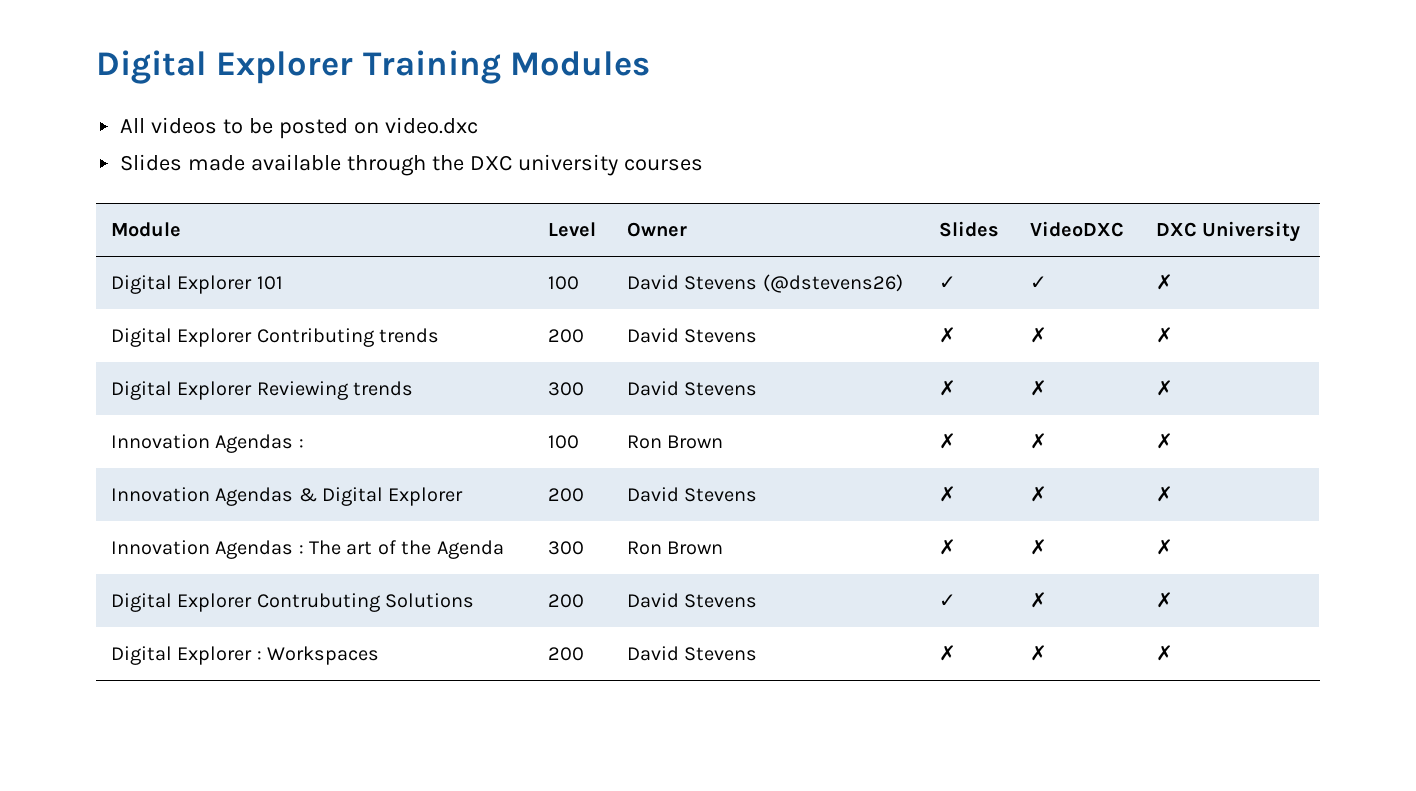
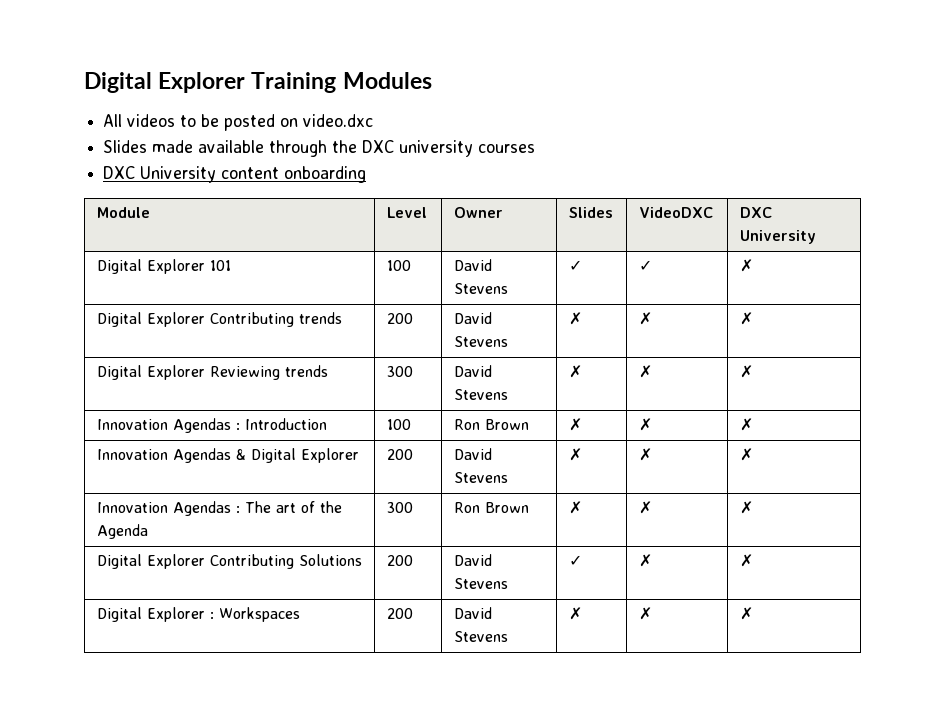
(703, 165) none -> [103,166,367,183] // DXC University content onboarding
[762,274,903,293] (@dstevens26) -> (508, 288) none
(304, 443) none -> [244,418,327,430] Introduction
[256,593,380,612] Contrubuting -> [209,554,294,569] Contributing

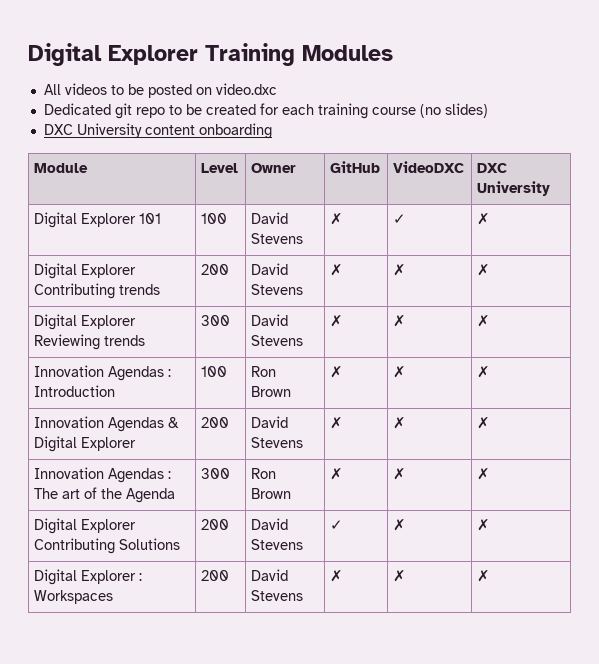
[103,140,536,157] Slides made available through the DXC university courses -> [43,103,488,119] Dedicated git repo to be created for each training course (no slides)
[568,207,613,218] Slides -> [329,161,380,173] GitHub
[568,260,582,271] ✓ -> [329,213,343,225] ✗

